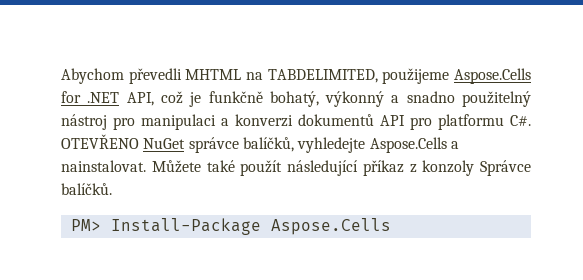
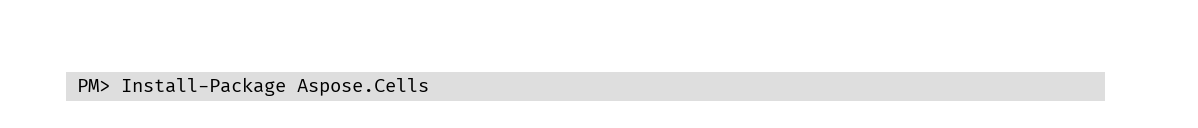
[61,68,532,84] [61,91,531,107] [61,114,531,130] [61,134,459,153] [61,160,531,176] [61,183,112,195] Abychom převedli MHTML na TABDELIMITED, použijeme Aspose.Cells for .NET API, což je funkčně bohatý, výkonný a snadno použitelný nástroj pro manipulaci a konverzi dokumentů API pro platformu C#. OTEVŘENO NuGet správce balíčků, vyhledejte Aspose.Cells a nainstalovat. Můžete také použít následující příkaz z konzoly Správce balíčků. // -> (77, 85) none

